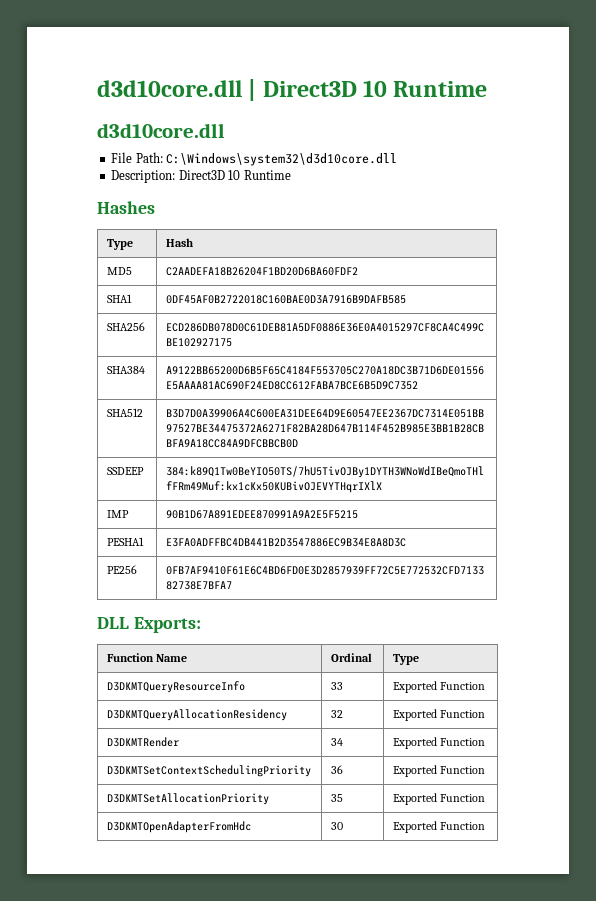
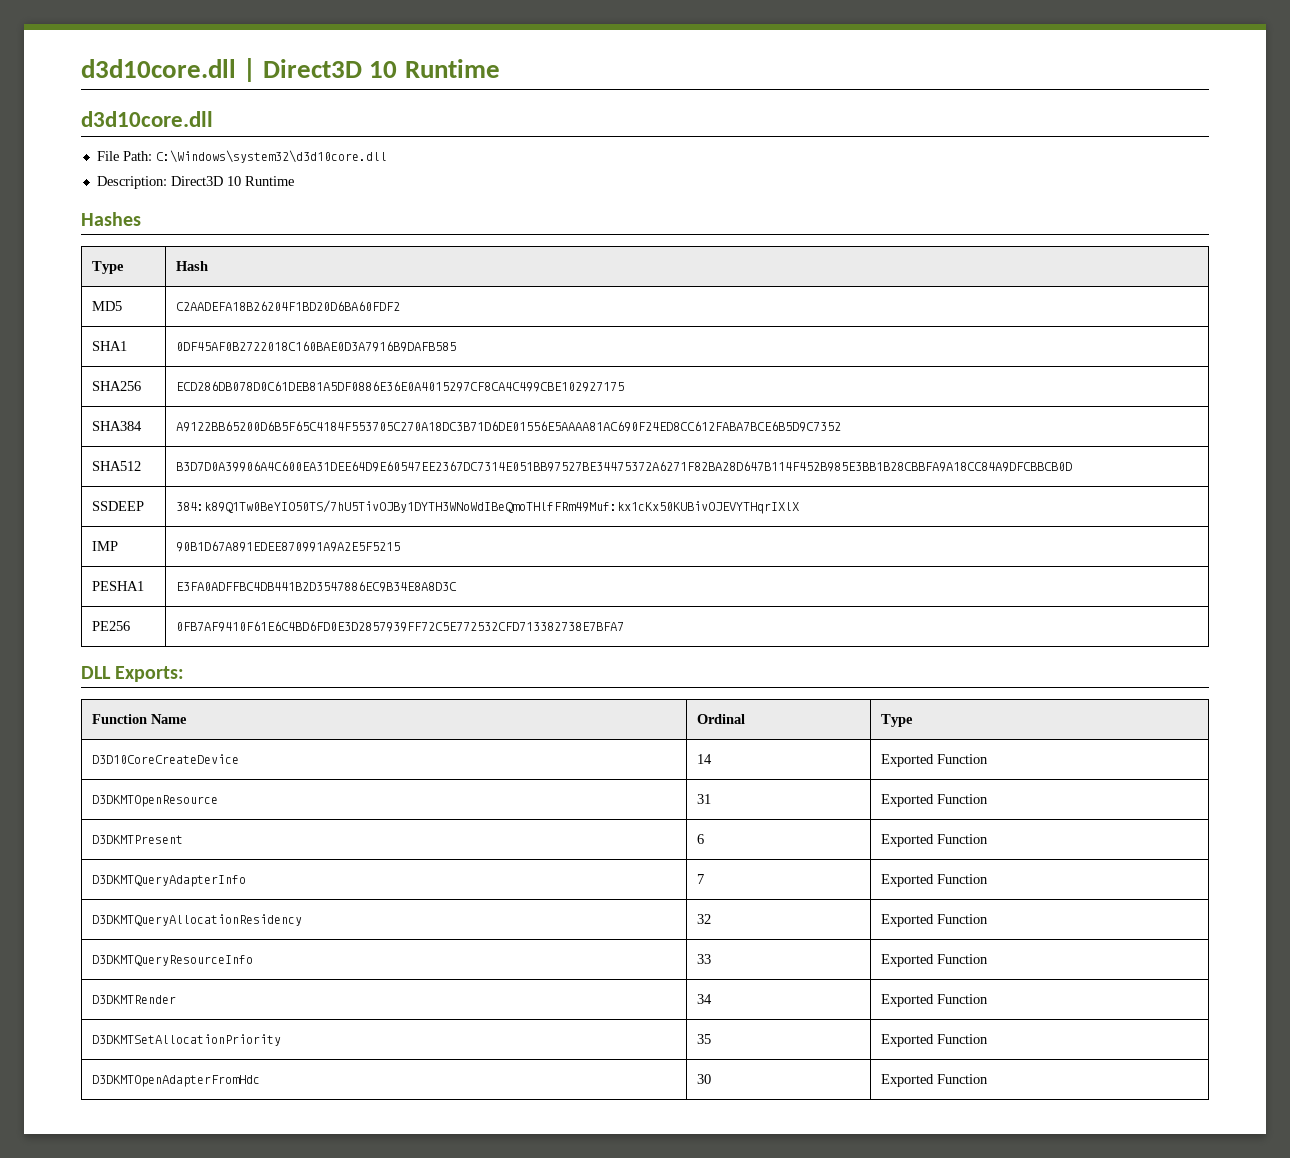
[107,681,246,693] [331,682,344,690] D3DKMTQueryResourceInfo | 33 -> [91,754,239,764] [696,754,712,764] [880,754,988,767] [91,795,218,807] [696,794,711,804] [880,794,988,807] [91,835,183,844] [696,834,704,844] [880,834,988,847] [91,875,246,887] [696,874,704,884] D3D10CoreCreateDevice | 14 | Exported Function // D3DKMTOpenResource | 31 | Exported Function // D3DKMTPresent | 6 | Exported Function // D3DKMTQueryAdapterInfo | 7
[107,737,180,747] [331,738,344,746] [393,737,486,749] [107,765,312,777] [331,765,344,774] D3DKMTRender | 34 | Exported Function // D3DKMTSetContextSchedulingPriority | 36 -> [91,955,253,966] [696,954,711,964] [880,954,988,967] [91,995,176,1004] [696,994,712,1004] D3DKMTQueryResourceInfo | 33 | Exported Function // D3DKMTRender | 34

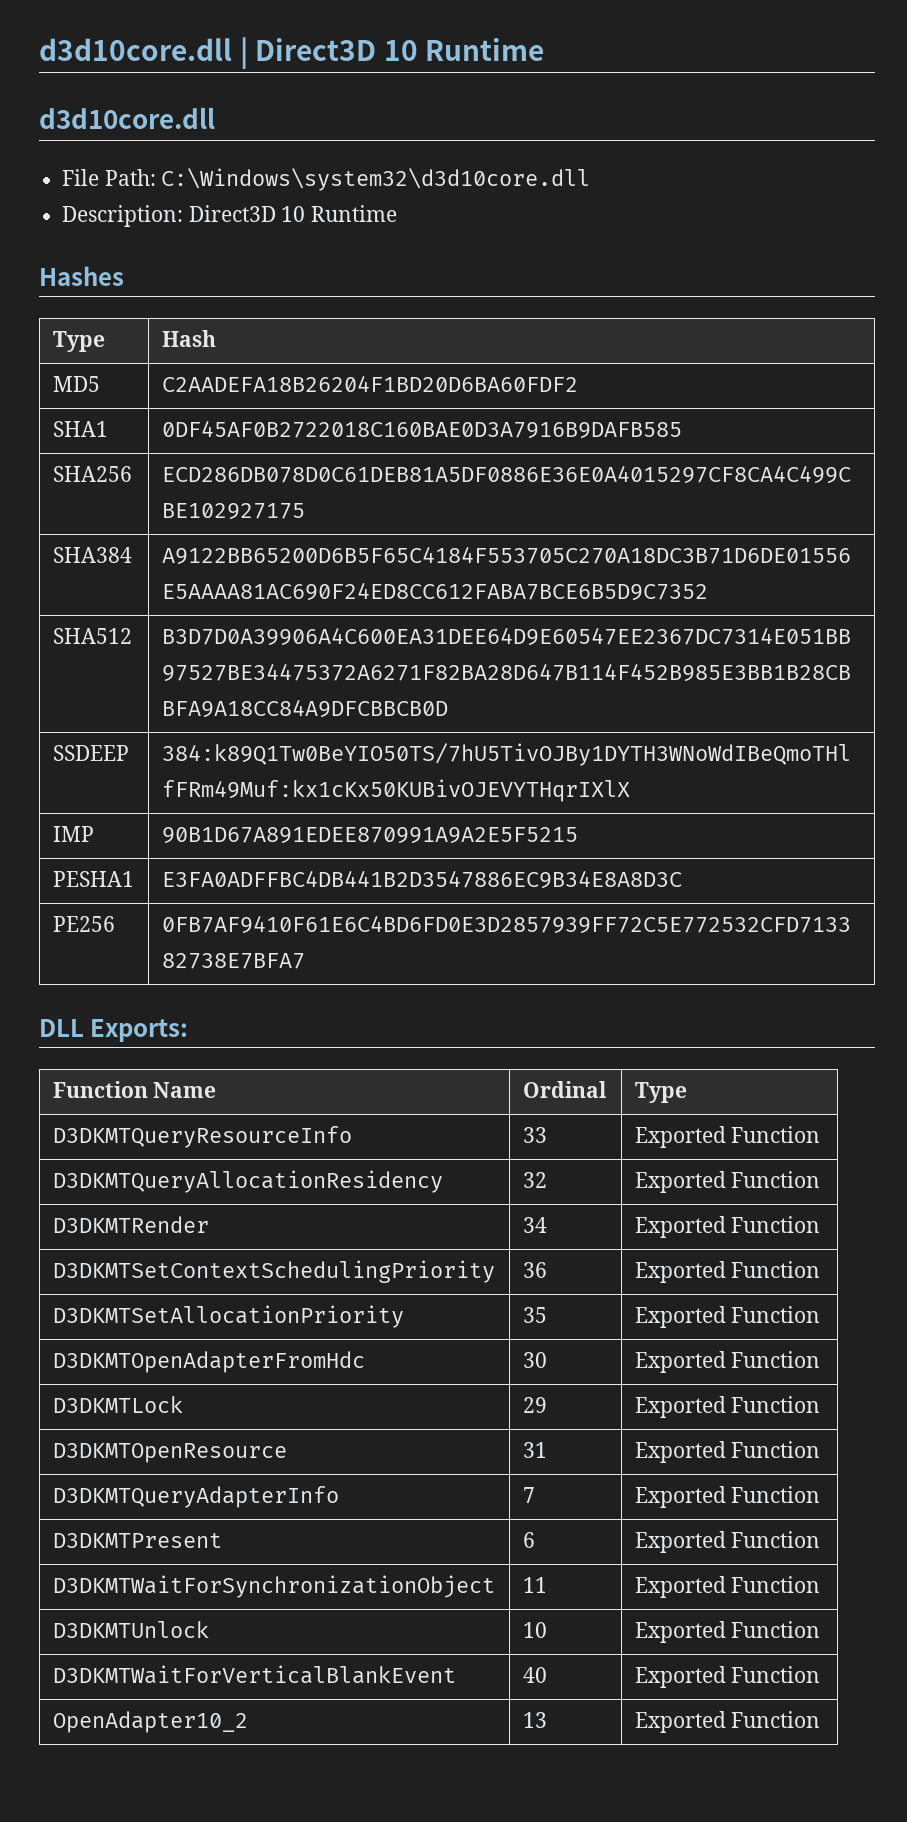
[91,754,239,764] [696,754,712,764] [880,754,988,767] [91,795,218,807] [696,794,711,804] [880,794,988,807] [91,835,183,844] [696,834,704,844] [880,834,988,847] [91,875,246,887] [696,874,704,884] D3D10CoreCreateDevice | 14 | Exported Function // D3DKMTOpenResource | 31 | Exported Function // D3DKMTPresent | 6 | Exported Function // D3DKMTQueryAdapterInfo | 7 -> [52,1126,352,1148] [522,1127,547,1143] D3DKMTQueryResourceInfo | 33
[91,955,253,966] [696,954,711,964] [880,954,988,967] [91,995,176,1004] [696,994,712,1004] D3DKMTQueryResourceInfo | 33 | Exported Function // D3DKMTRender | 34 -> [52,1216,209,1233] [522,1217,547,1233] [634,1216,821,1238] [52,1260,495,1283] [522,1262,547,1278] D3DKMTRender | 34 | Exported Function // D3DKMTSetContextSchedulingPriority | 36
(988, 1079) none -> [52,1396,183,1413] [522,1397,547,1413] [634,1396,821,1418] [52,1443,287,1463] [522,1442,547,1458] [634,1441,821,1463] [52,1486,339,1508] [522,1487,535,1503] [634,1486,821,1508] [52,1533,222,1548] [522,1532,535,1548] [634,1531,821,1553] [52,1575,495,1598] [522,1577,547,1593] [634,1576,821,1598] [52,1621,209,1638] [522,1622,547,1638] [634,1621,821,1643] [52,1665,456,1684] [522,1667,547,1683] [634,1666,821,1688] [52,1711,248,1733] [522,1712,547,1728] [634,1711,821,1733] // D3DKMTLock | 29 | Exported Function // D3DKMTOpenResource | 31 | Exported Function // D3DKMTQueryAdapterInfo | 7 | Exported Function // D3DKMTPresent | 6 | Exported Function // D3DKMTWaitForSynchronizationObject | 11 | Exported Function // D3DKMTUnlock | 10 | Exported Function // D3DKMTWaitForVerticalBlankEvent | 40 | Exported Function // OpenAdapter10_2 | 13 | Exported Function

